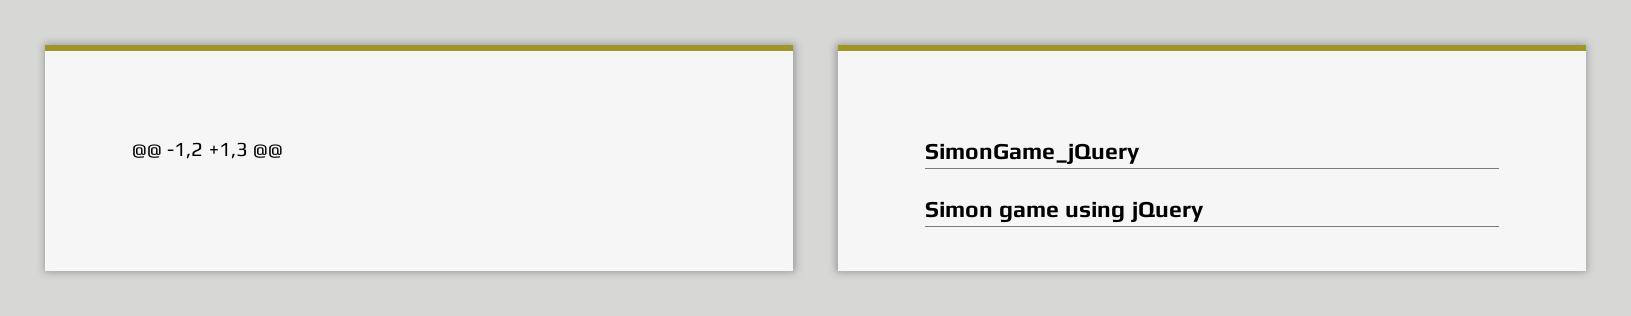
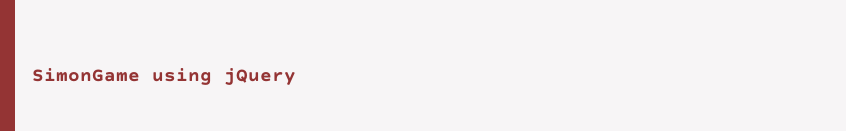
[132,142,284,159] [925,143,1140,165] [925,201,1060,223] @@ -1,2 +1,3 @@ // SimonGame_jQuery // Simon game -> [32,68,140,82] SimonGame

